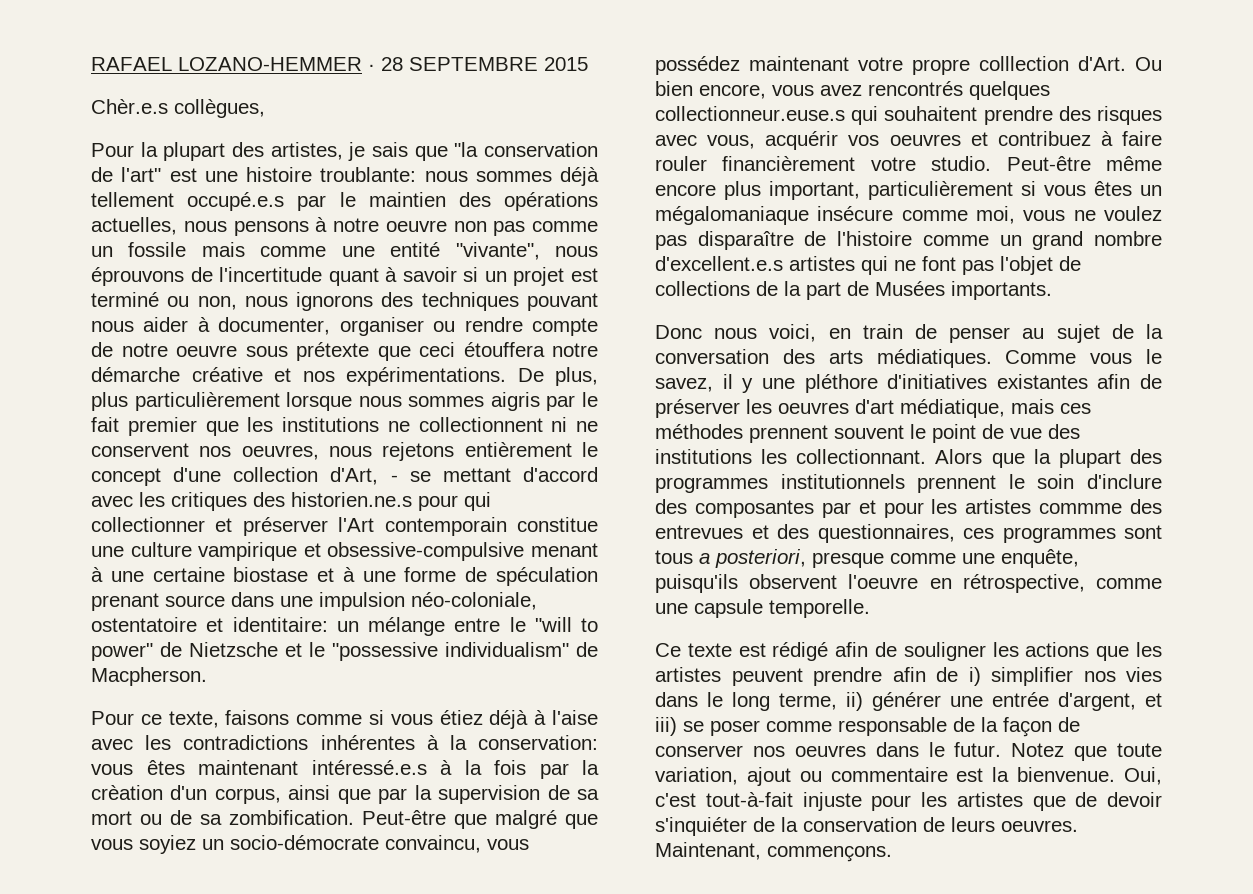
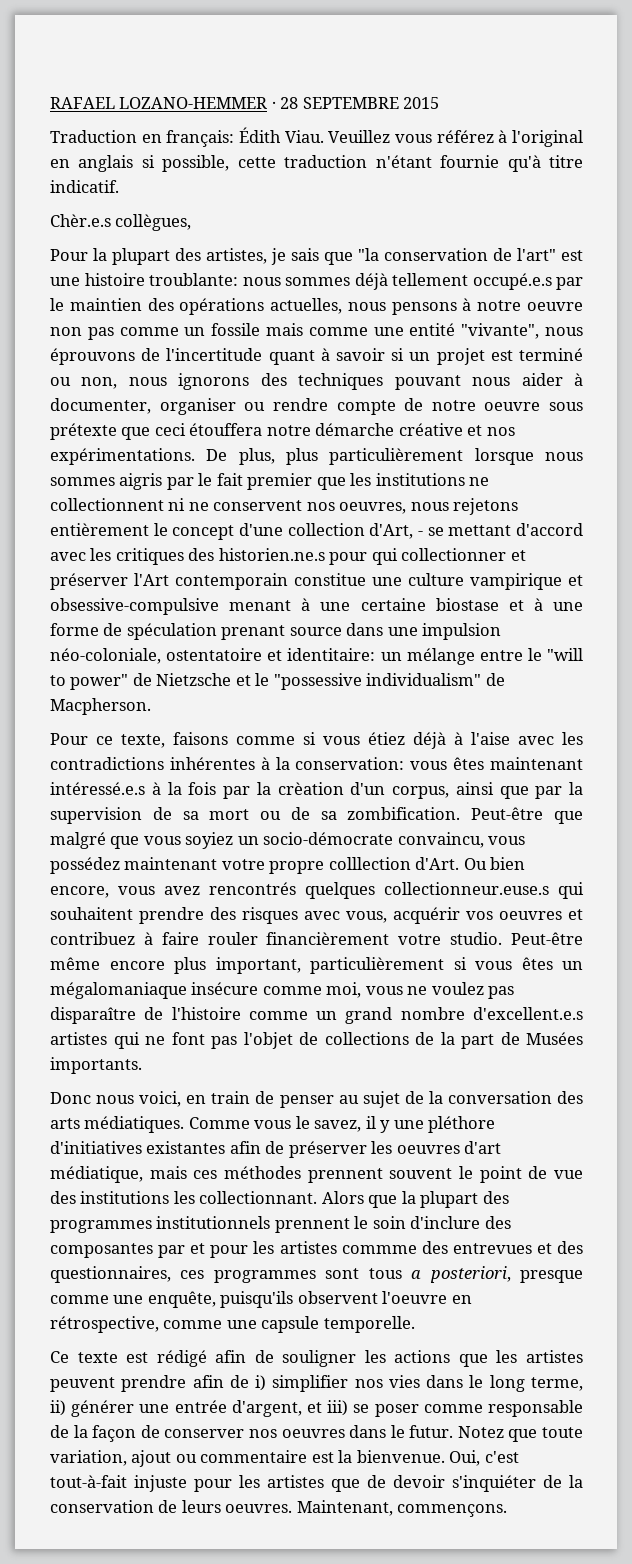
(588, 64) none -> [50,127,583,147] [50,155,584,172] [50,180,119,193] // Traduction en français: Édith Viau. Veuillez vous référez à l'original en anglais si possible, cette traduction n'étant fournie qu'à titre indicatif.

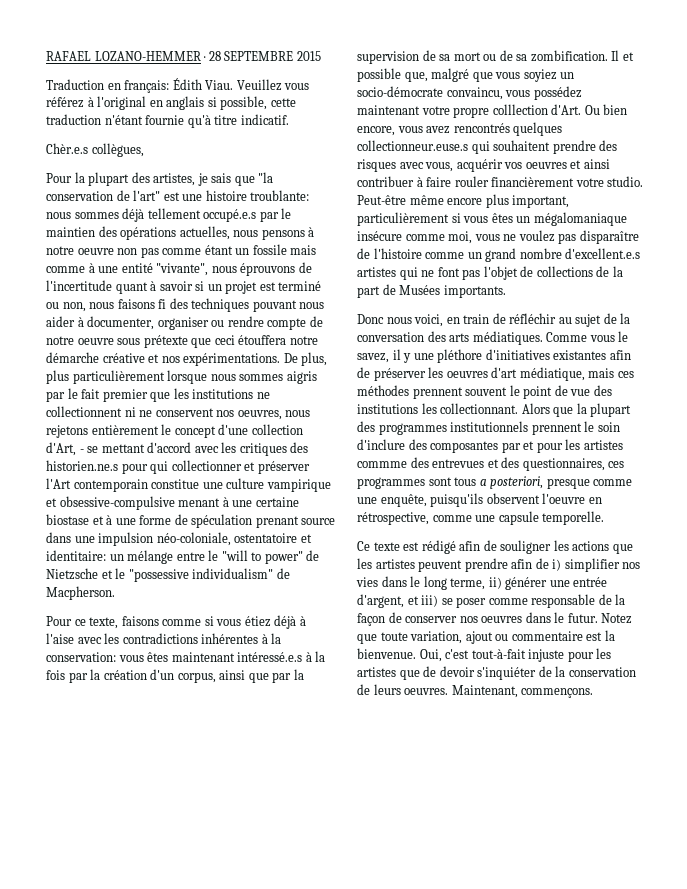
(179, 331) none -> [204,245,233,255] étant
(368, 331) none -> [88,263,95,273] à
[178,373,250,390] ignorons -> [117,299,167,309] faisons fi
[277,782,344,795] crèation -> [103,670,147,680] création
[471,807,583,824] Peut-être que -> [611,50,634,61] [357,68,428,82] Il et possible que,
[50,932,135,945] contribuez -> [583,159,610,169] [357,176,414,187] ainsi contribuer
[279,1095,334,1108] penser -> [509,313,557,324] réfléchir

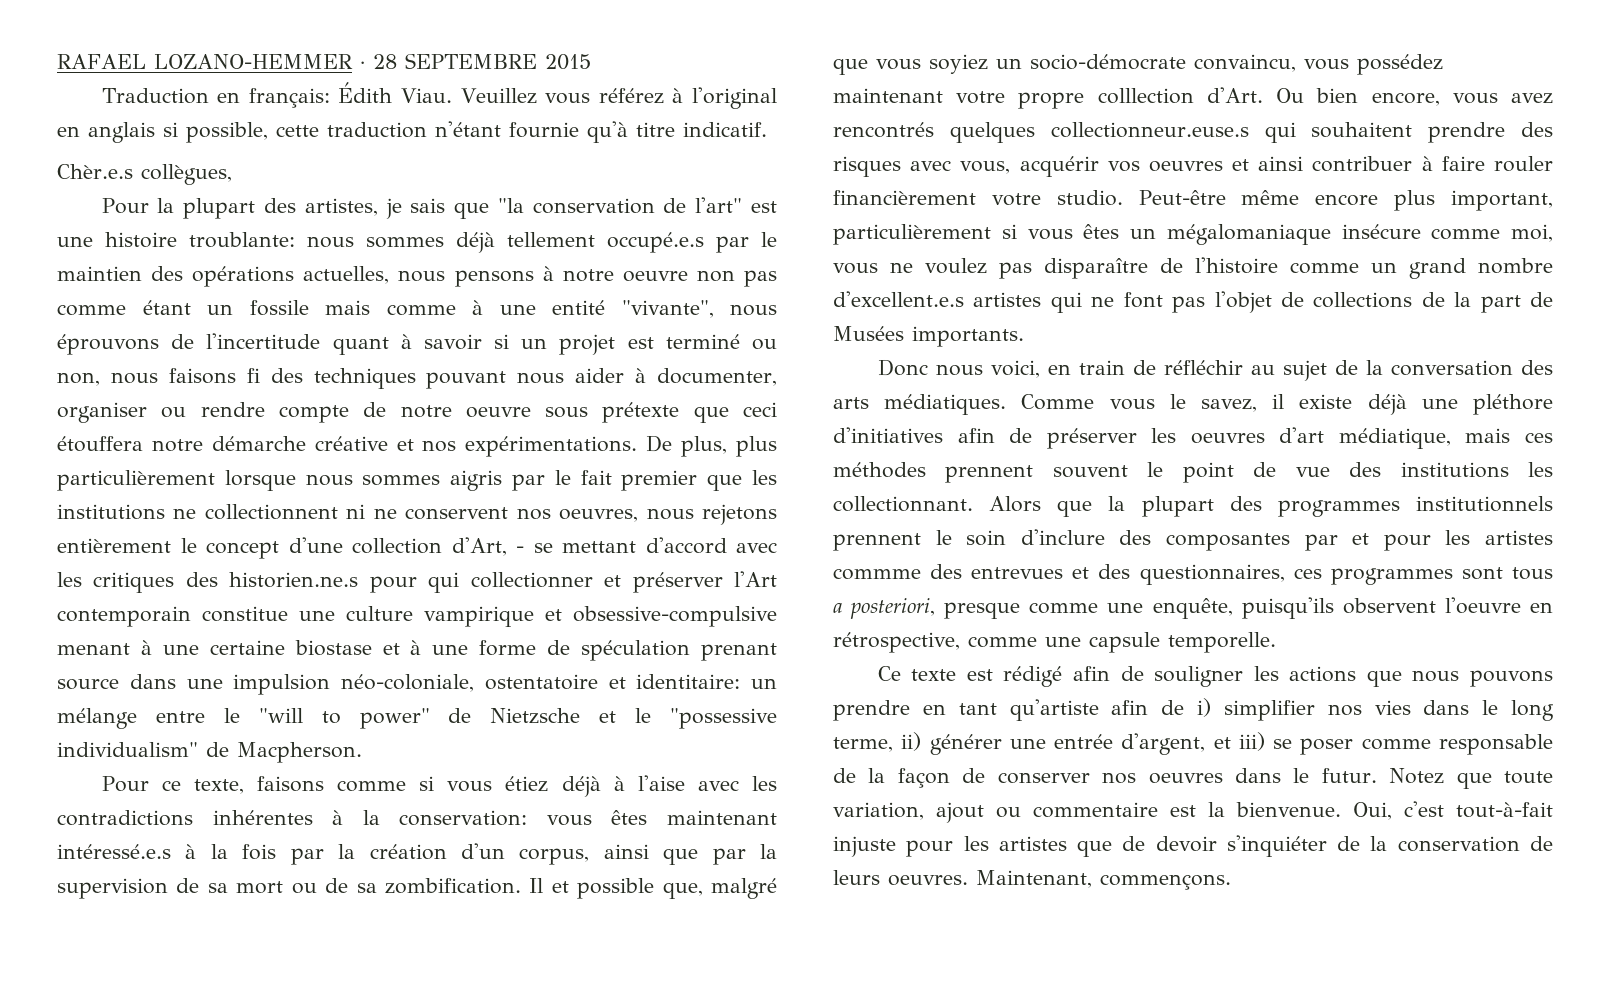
[403,353,412,363] y -> [1299,394,1407,415] existe déjà
[553,350,607,360] existantes -> (943, 435) none
[357,558,508,572] les artistes peuvent prendre -> [1412,670,1553,687] [833,699,1099,721] nous pouvons prendre en tant qu'artiste

